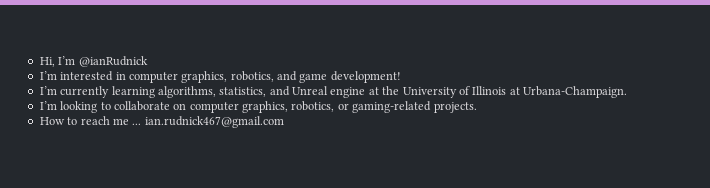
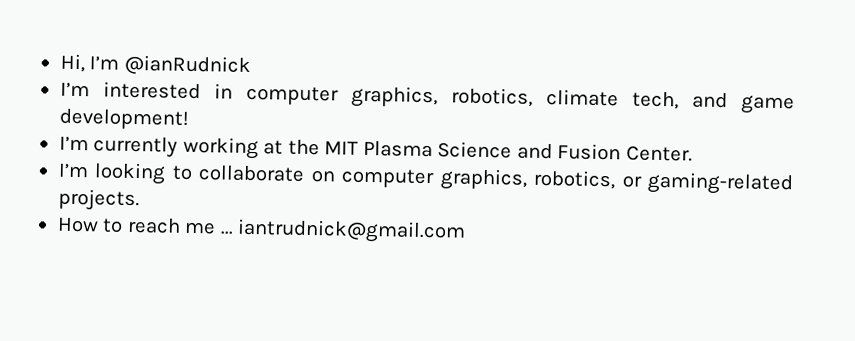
(274, 76) none -> [545,89,679,110] climate tech,
[111,86,627,98] learning algorithms, statistics, and Unreal engine at the University of Illinois at Urbana-Champaign. -> [182,136,693,162] working at the MIT Plasma Science and Fusion Center.
[144,116,284,128] ian.rudnick467@gmail.com -> [237,218,467,244] iantrudnick@gmail.com

